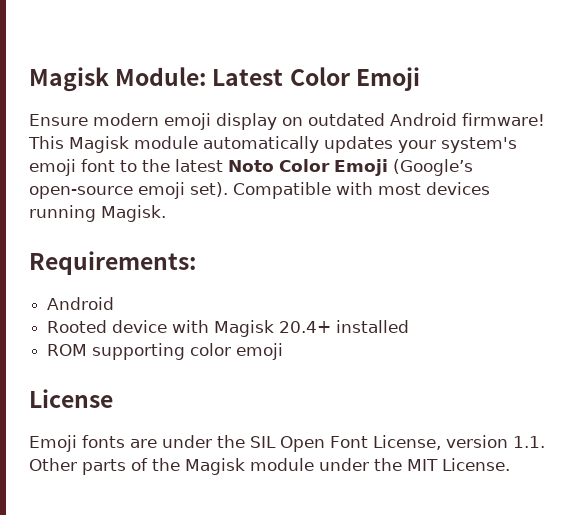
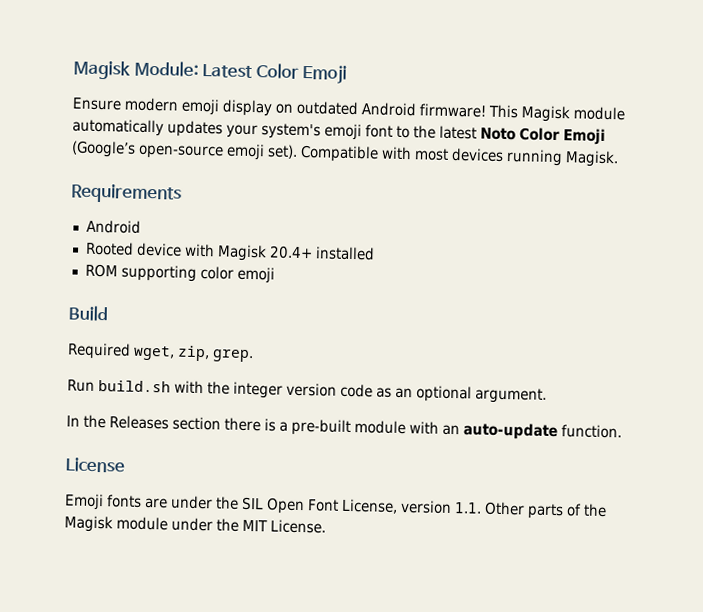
[29,251,196,275] Requirements: -> [71,183,182,204] Requirements
(284, 351) none -> [68,305,108,322] [67,342,254,363] [67,379,547,404] [66,414,622,441] // Build // Required wget, zip, grep. // Run build.sh with the integer version code as an optional argument. // In the Releases section there is a pre-built module with an auto-update function.

